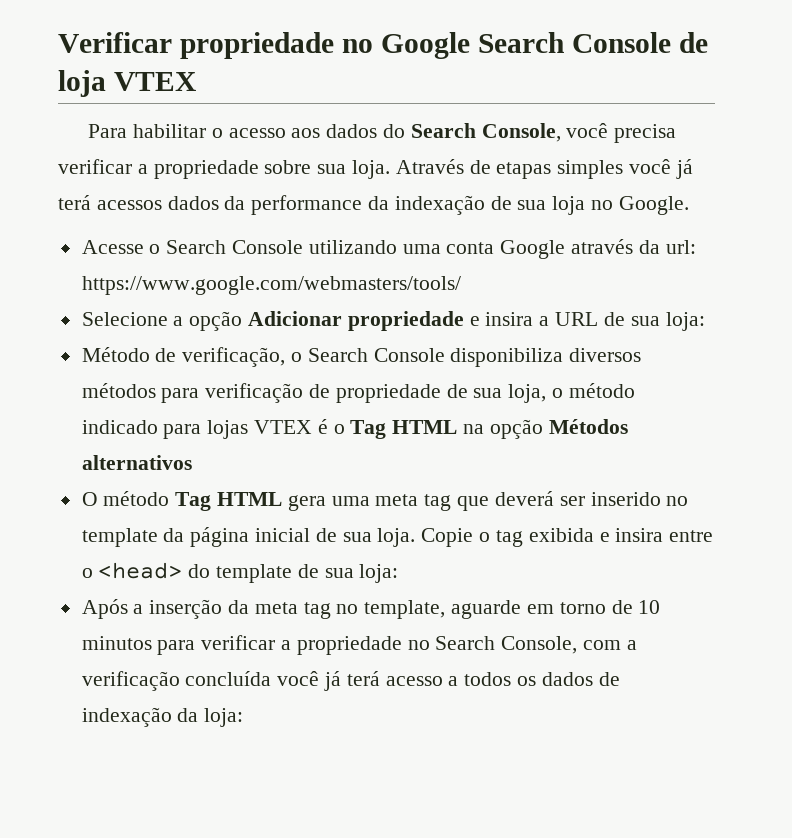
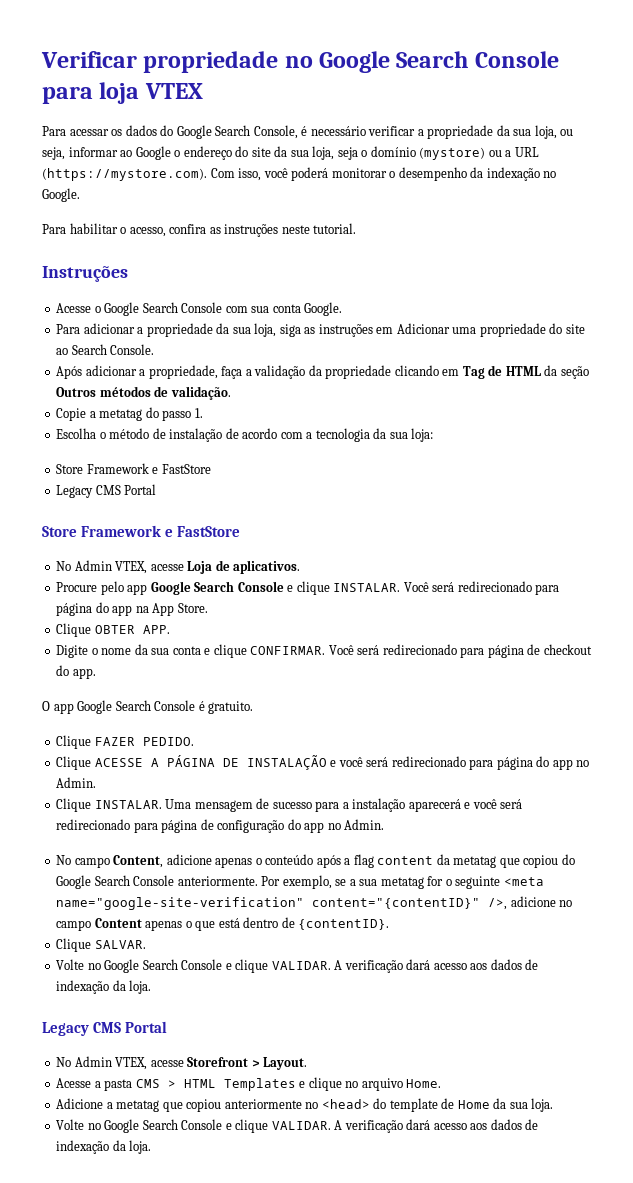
[678,32,708,53] de -> [42,86,93,104] para
[132,123,677,143] [58,159,693,179] [58,195,689,215] [81,239,696,259] [81,276,461,295] [81,311,705,331] [81,347,642,367] [81,383,635,403] [81,419,628,439] [81,455,192,470] [81,491,689,511] [81,527,714,547] [81,562,399,583] [81,599,661,619] [81,635,637,655] [81,671,620,691] [81,707,244,727] habilitar o acesso aos dados do Search Console, você precisa verificar a propriedade sobre sua loja. Através de etapas simples você já terá acessos dados da performance da indexação de sua loja no Google. // Acesse o Search Console utilizando uma conta Google através da url: https://www.google.com/webmasters/tools/ // Selecione a opção Adicionar propriedade e insira a URL de sua loja: // Método de verificação, o Search Console disponibiliza diversos métodos para verificação de propriedade de sua loja, o método indicado para lojas VTEX é o Tag HTML na opção Métodos alternativos // O método Tag HTML gera uma meta tag que deverá ser inserido no template da página inicial de sua loja. Copie o tag exibida e insira entre o <head> do template de sua loja: // Após a inserção da meta tag no template, aguarde em torno de 10 minutos para verificar a propriedade no Search Console, com a verificação concluída você já terá acesso a todos os dados de indexação da loja: -> [69,125,574,139] [42,146,539,160] [42,167,557,181] [42,188,80,202] [42,223,357,237] [42,266,128,282] [56,302,343,316] [56,323,585,337] [56,344,155,355] [56,365,589,379] [56,386,231,400] [56,407,203,421] [56,428,434,442] [56,463,211,474] [56,484,157,498] [42,525,241,537] [56,560,301,574] [56,581,560,595] [56,602,208,616] [56,623,170,637] [56,644,592,658] [56,665,96,679] [42,700,254,714] [56,735,194,749] [56,755,590,770] [56,777,97,788] [56,798,523,812] [56,819,385,833] [56,854,575,868] [56,875,544,889] [56,896,573,910] [56,917,390,931] [56,938,146,952] [56,959,539,973] [56,980,152,994] [42,1021,168,1036] [56,1056,308,1070] [56,1077,442,1091] [56,1098,554,1112] [56,1119,539,1133] [56,1140,152,1154] acessar os dados do Google Search Console, é necessário verificar a propriedade da sua loja, ou seja, informar ao Google o endereço do site da sua loja, seja o domínio (mystore) ou a URL (https://mystore.com). Com isso, você poderá monitorar o desempenho da indexação no Google. // Para habilitar o acesso, confira as instruções neste tutorial. // Instruções // Acesse o Google Search Console com sua conta Google. // Para adicionar a propriedade da sua loja, siga as instruções em Adicionar uma propriedade do site ao Search Console. // Após adicionar a propriedade, faça a validação da propriedade clicando em Tag de HTML da seção Outros métodos de validação. // Copie a metatag do passo 1. // Escolha o método de instalação de acordo com a tecnologia da sua loja: // Store Framework e FastStore // Legacy CMS Portal // Store Framework e FastStore // No Admin VTEX, acesse Loja de aplicativos. // Procure pelo app Google Search Console e clique INSTALAR. Você será redirecionado para página do app na App Store. // Clique OBTER APP. // Digite o nome da sua conta e clique CONFIRMAR. Você será redirecionado para página de checkout do app. // O app Google Search Console é gratuito. // Clique FAZER PEDIDO. // Clique ACESSE A PÁGINA DE INSTALAÇÃO e você será redirecionado para página do app no Admin. // Clique INSTALAR. Uma mensagem de sucesso para a instalação aparecerá e você será redirecionado para página de configuração do app no Admin. // No campo Content, adicione apenas o conteúdo após a flag content da metatag que copiou do Google Search Console anteriormente. Por exemplo, se a sua metatag for o seguinte <meta name="google-site-verification" content="{contentID}" />, adicione no campo Content apenas o que está dentro de {contentID}. // Clique SALVAR. // Volte no Google Search Console e clique VALIDAR. A verificação dará acesso aos dados de indexação da loja. // Legacy CMS Portal // No Admin VTEX, acesse Storefront > Layout. // Acesse a pasta CMS > HTML Templates e clique no arquivo Home. // Adicione a metatag que copiou anteriormente no <head> do template de Home da sua loja. // Volte no Google Search Console e clique VALIDAR. A verificação dará acesso aos dados de indexação da loja.

